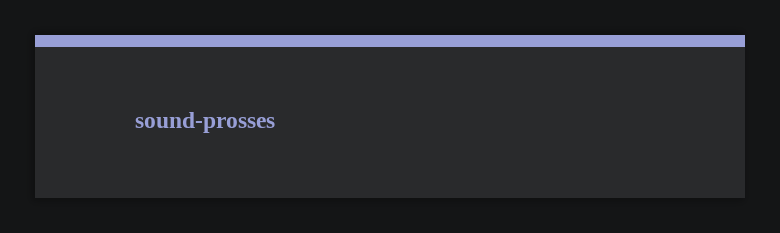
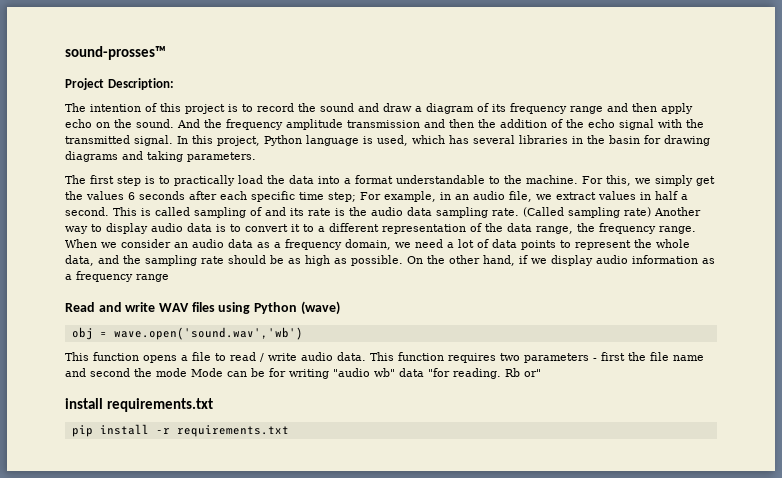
[135,112,275,133] sound-prosses -> [65,46,166,60] [65,78,174,90] [65,103,693,114] [65,119,704,130] [65,135,710,146] [65,151,256,162] [65,175,715,186] [65,191,688,202] [65,207,701,218] [65,223,696,234] [65,239,690,250] [65,255,715,266] [65,271,169,282] [65,301,340,315] [71,327,303,340] [65,352,704,363] [65,368,541,379] [65,398,213,412] [71,424,289,437] sound-prosses™ // Project Description: // The intention of this project is to record the sound and draw a diagram of its frequency range and then apply echo on the sound. And the frequency amplitude transmission and then the addition of the echo signal with the transmitted signal. In this project, Python language is used, which has several libraries in the basin for drawing diagrams and taking parameters. // The first step is to practically load the data into a format understandable to the machine. For this, we simply get the values 6 seconds after each specific time step; For example, in an audio file, we extract values in half a second. This is called sampling of and its rate is the audio data sampling rate. (Called sampling rate) Another way to display audio data is to convert it to a different representation of the data range, the frequency range. When we consider an audio data as a frequency domain, we need a lot of data points to represent the whole data, and the sampling rate should be as high as possible. On the other hand, if we display audio information as a frequency range // Read and write WAV files using Python (wave) // obj = wave.open('sound.wav','wb') // This function opens a file to read / write audio data. This function requires two parameters - first the file name and second the mode Mode can be for writing "audio wb" data "for reading. Rb or" // install requirements.txt // pip install -r requirements.txt

